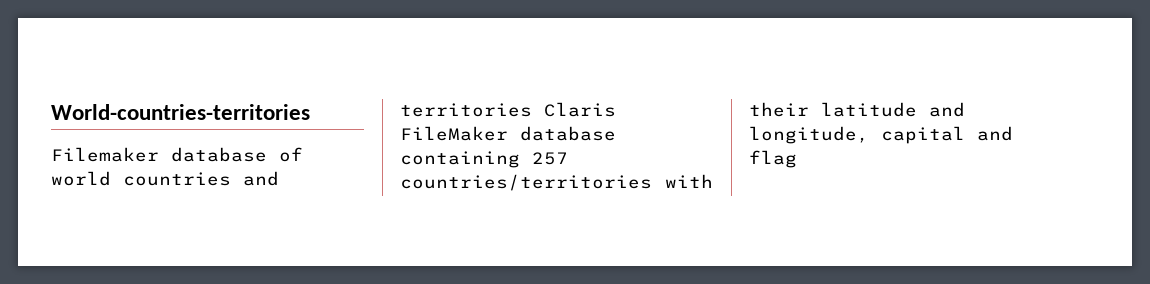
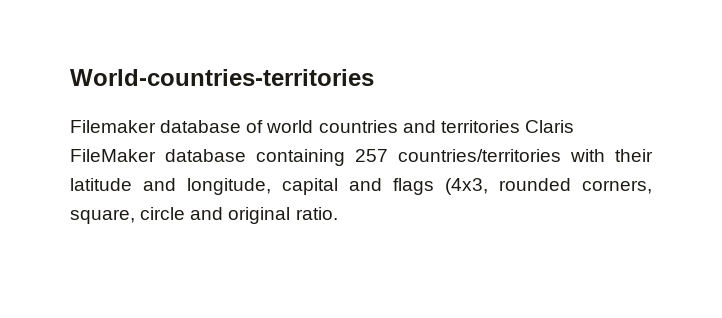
[749,150,797,168] flag -> [393,178,652,195] [70,207,338,224] flags (4x3, rounded corners, square, circle and original ratio.

